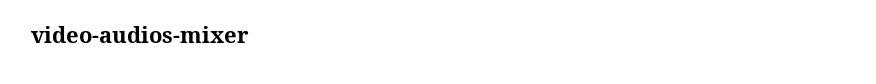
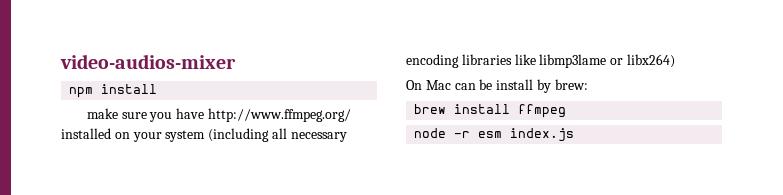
(249, 34) none -> [69,84,158,98] [86,108,351,122] [61,128,347,142] [406,54,675,68] [406,79,588,93] [414,104,567,118] [414,128,575,142] // npm install // make sure you have http://www.ffmpeg.org/ installed on your system (including all necessary encoding libraries like libmp3lame or libx264) // On Mac can be install by brew: // brew install ffmpeg // node -r esm index.js

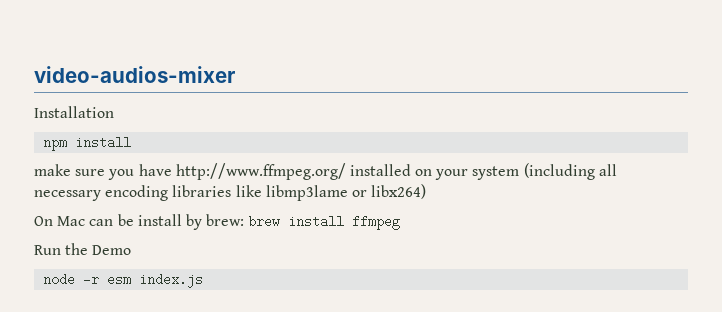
(236, 61) none -> [34,106,114,118] // Installation
(588, 84) // -> (245, 220) none
(567, 111) none -> [34,243,132,255] // Run the Demo

